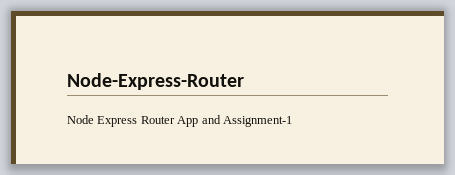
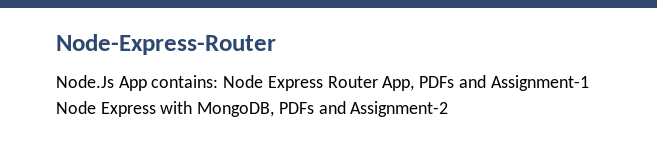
[67,115,292,127] Node Express Router App and Assignment-1 -> [56,75,589,91] [56,101,449,117] Node.Js App contains: Node Express Router App, PDFs and Assignment-1 Node Express with MongoDB, PDFs and Assignment-2

